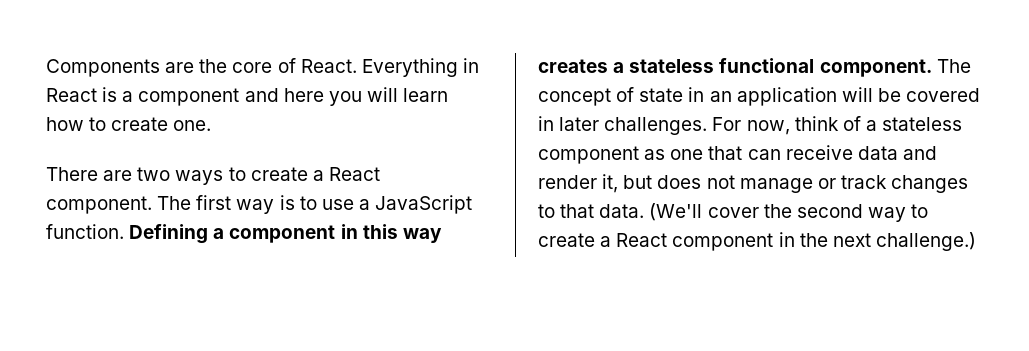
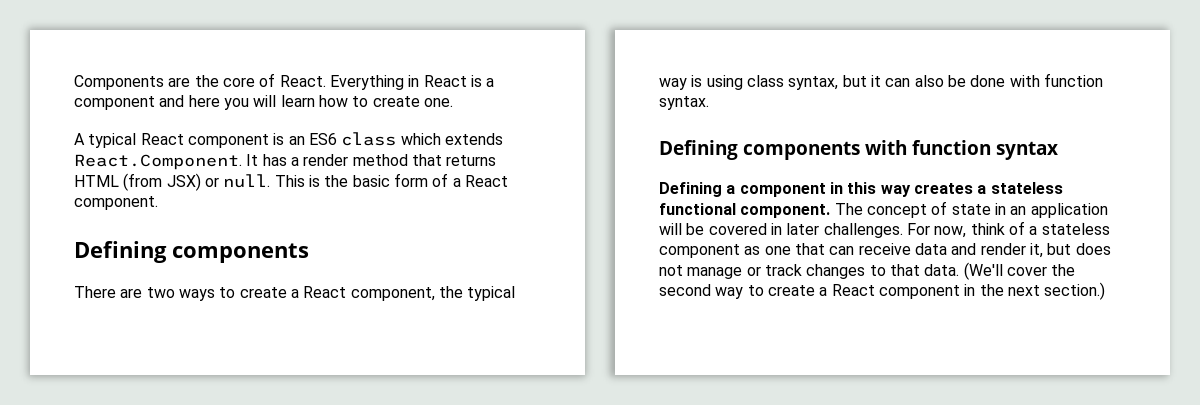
(212, 125) none -> [74,132,503,148] [74,154,497,170] [74,173,508,191] [74,196,158,210] [74,241,309,263] // A typical React component is an ES6 class which extends React.Component. It has a render method that returns HTML (from JSX) or null. This is the basic form of a React component. // Defining components
[46,195,473,214] [46,224,124,239] component. The first way is to use a JavaScript function. -> [350,286,516,301] [659,73,1103,90] [659,96,709,110] [659,140,1058,160] component, the typical way is using class syntax, but it can also be done with function syntax. // Defining components with function syntax //
[875,232,976,251] challenge.) -> [1044,282,1106,300] section.)

